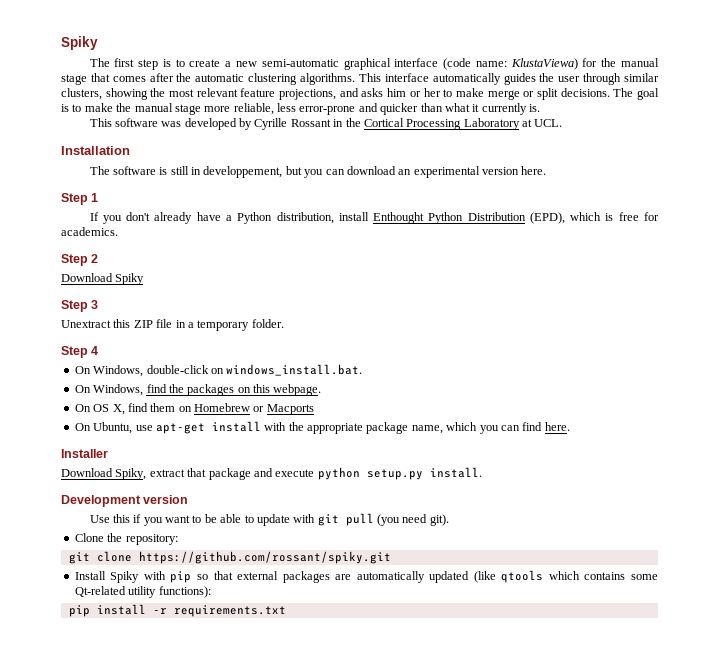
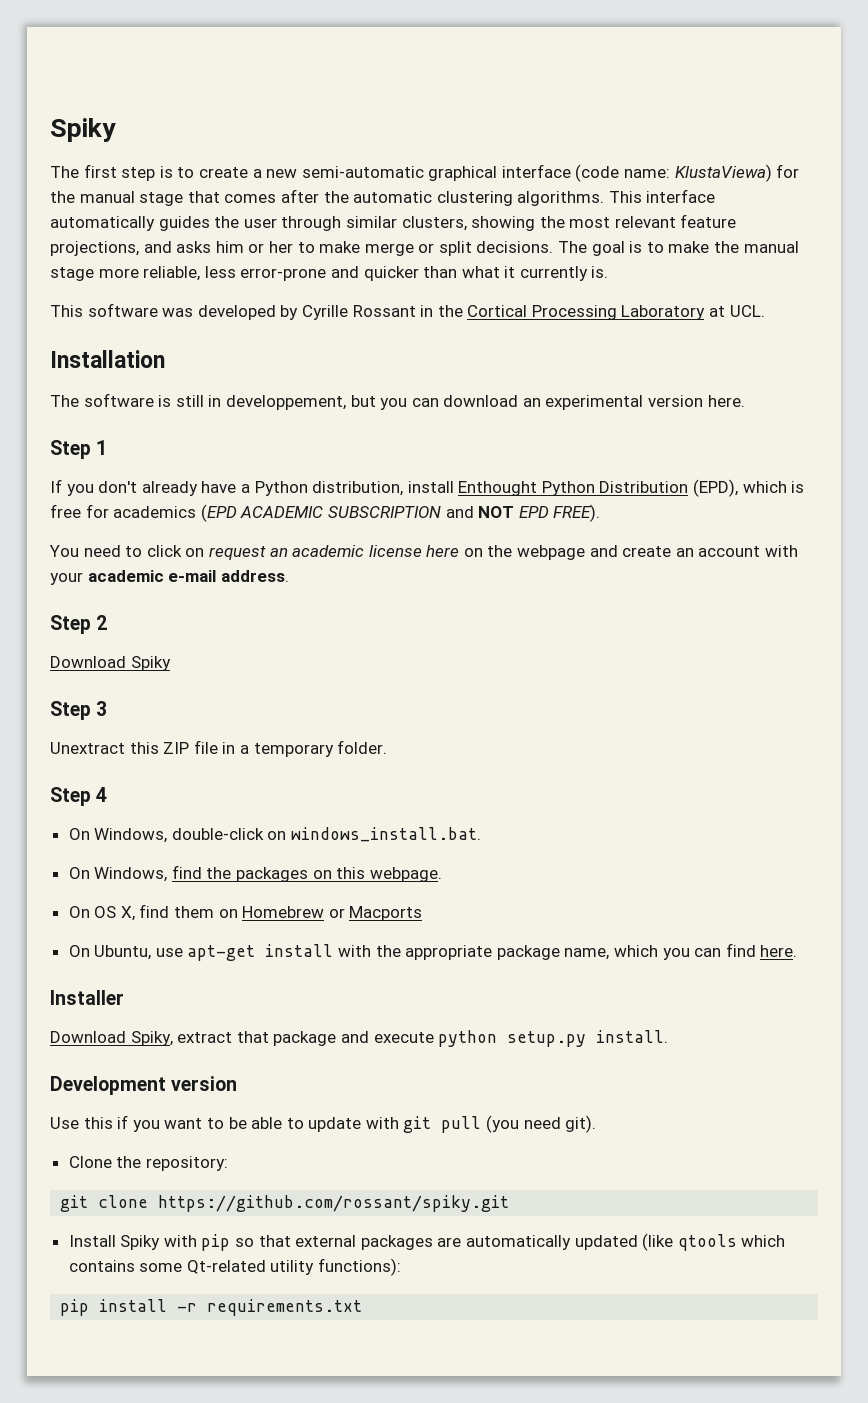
[61,227,118,236] academics. -> [113,504,601,522] [49,545,799,560] [50,570,289,585] academics (EPD ACADEMIC SUBSCRIPTION and NOT EPD FREE). // You need to click on request an academic license here on the webpage and create an account with your academic e-mail address.

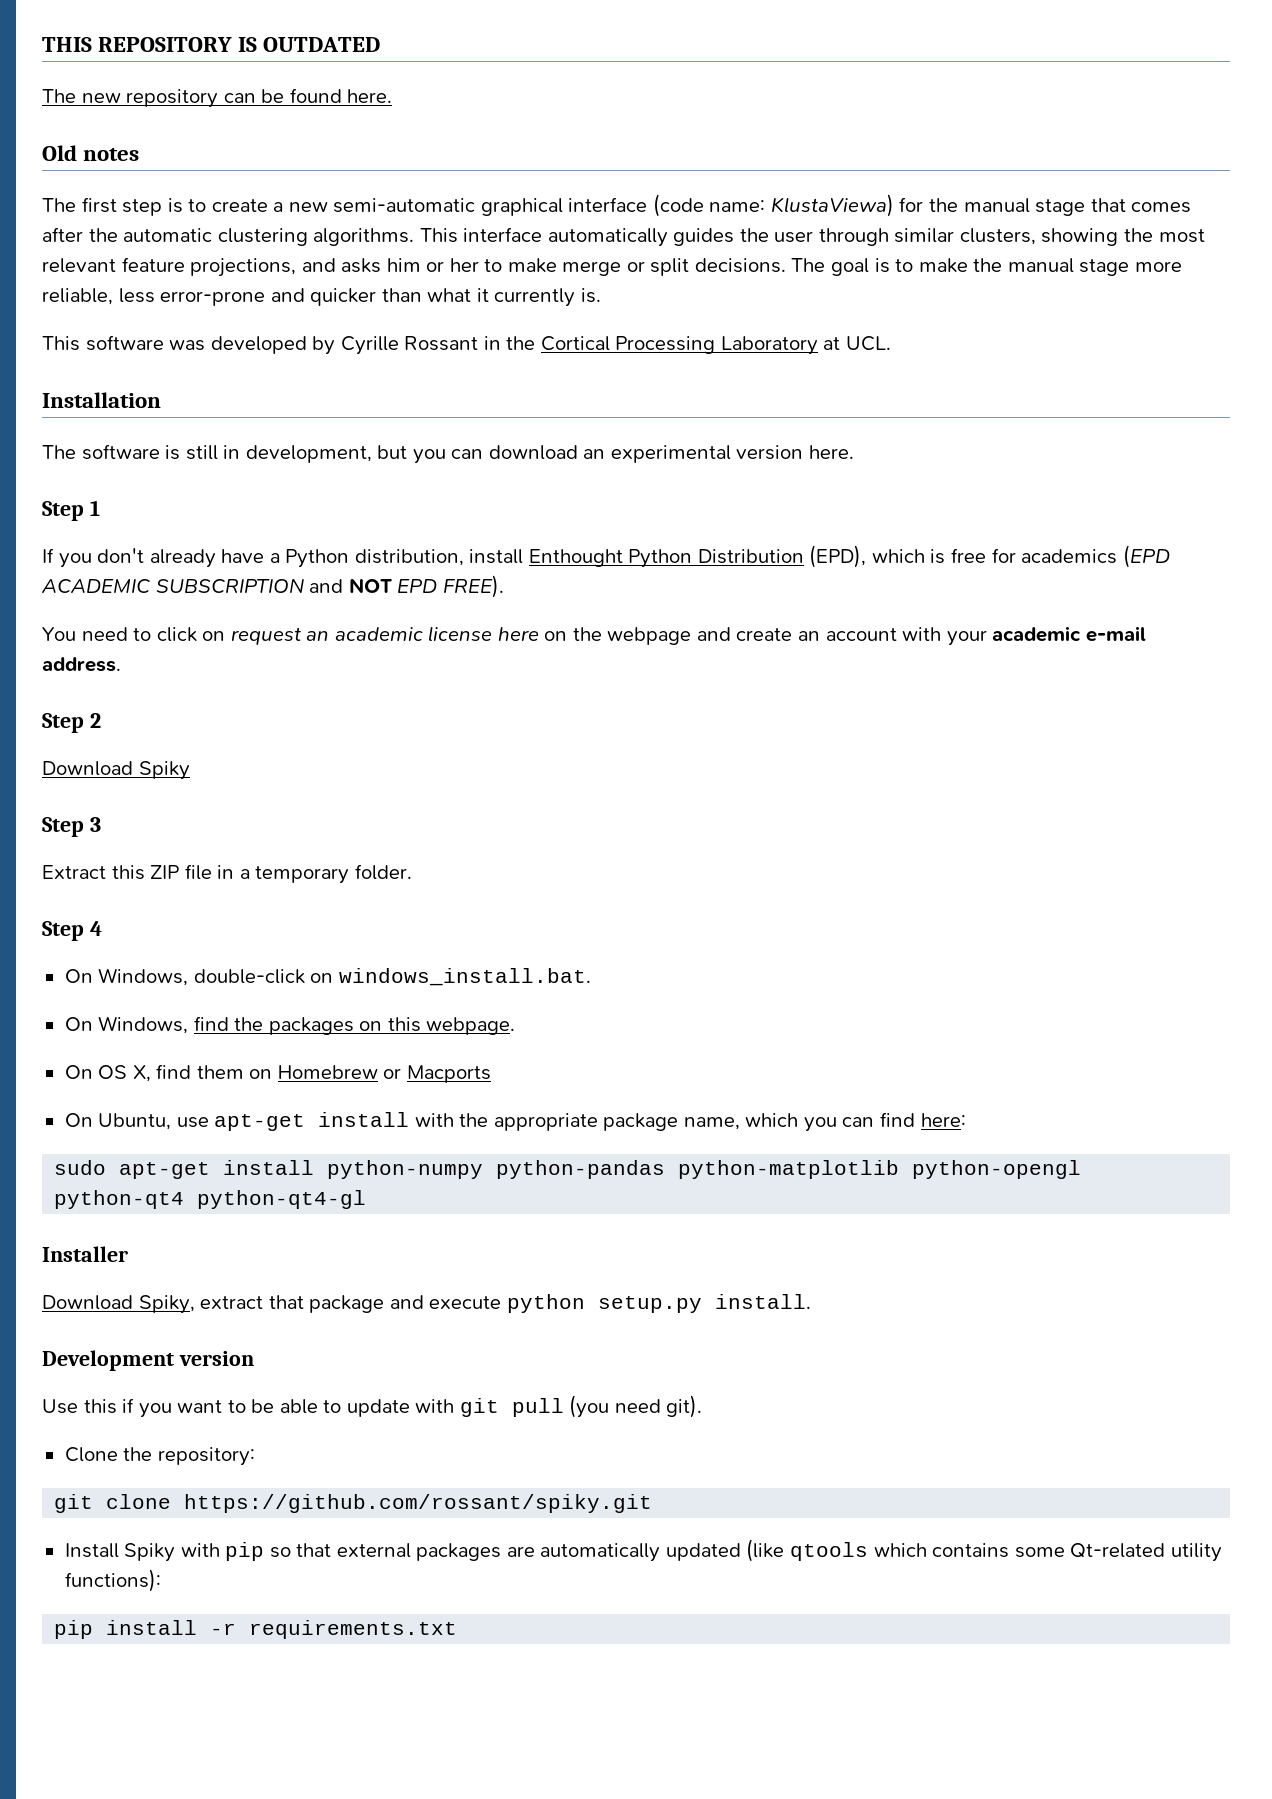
[50,118,116,142] Spiky -> [42,37,381,52] [42,88,393,108] [42,145,140,161] THIS REPOSITORY IS OUTDATED // The new repository can be found here. // Old notes
[225,395,346,410] developpement, -> [245,445,372,463] development,
[50,742,125,754] Unextract -> [42,865,106,879] Extract
[760,945,798,957] here. -> [920,1113,966,1127] [54,1160,1082,1179] [54,1190,367,1209] here: // sudo apt-get install python-numpy python-pandas python-matplotlib python-opengl python-qt4 python-qt4-gl

